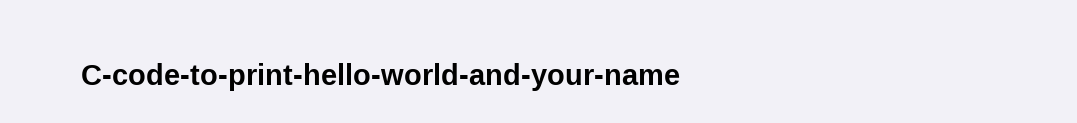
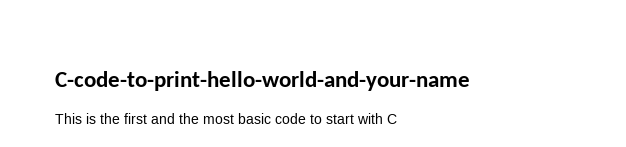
(680, 77) none -> [55,113,397,124] // This is the first and the most basic code to start with C

